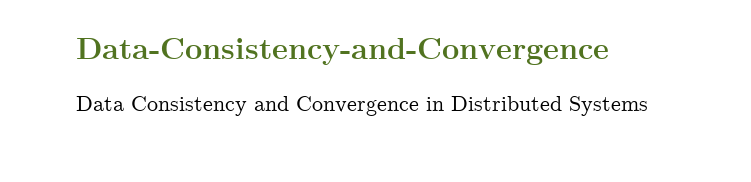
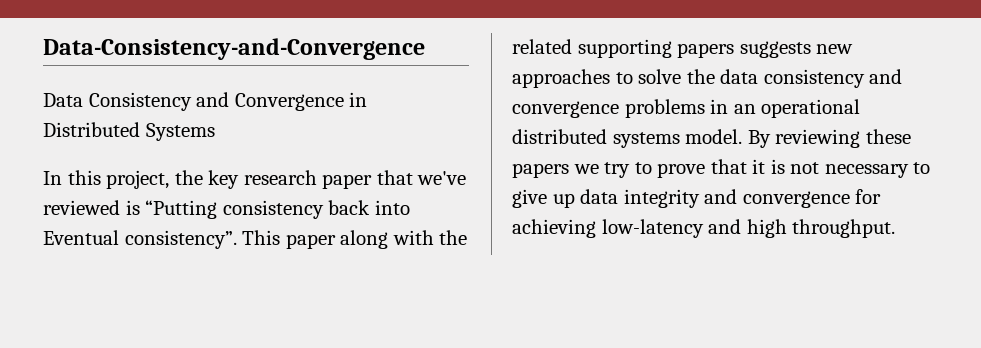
(648, 106) none -> [43,170,467,189] [43,200,410,219] [43,230,468,249] [512,39,854,58] [512,69,903,88] [512,99,861,118] [512,129,911,148] [512,159,931,178] [512,189,882,208] [512,219,896,238] // In this project, the key research paper that we've reviewed is “Putting consistency back into Eventual consistency”. This paper along with the related supporting papers suggests new approaches to solve the data consistency and convergence problems in an operational distributed systems model. By reviewing these papers we try to prove that it is not necessary to give up data integrity and convergence for achieving low-latency and high throughput.

